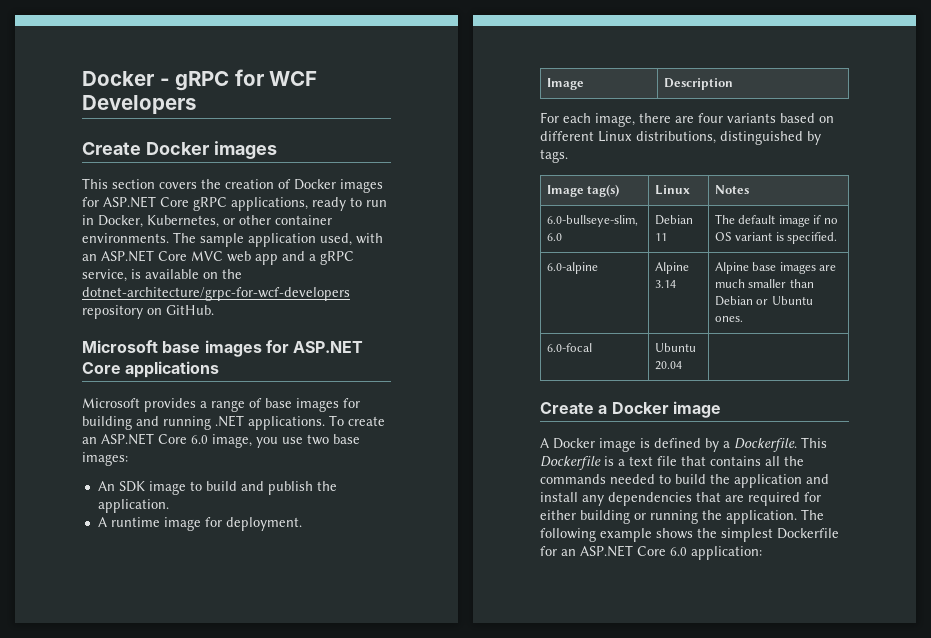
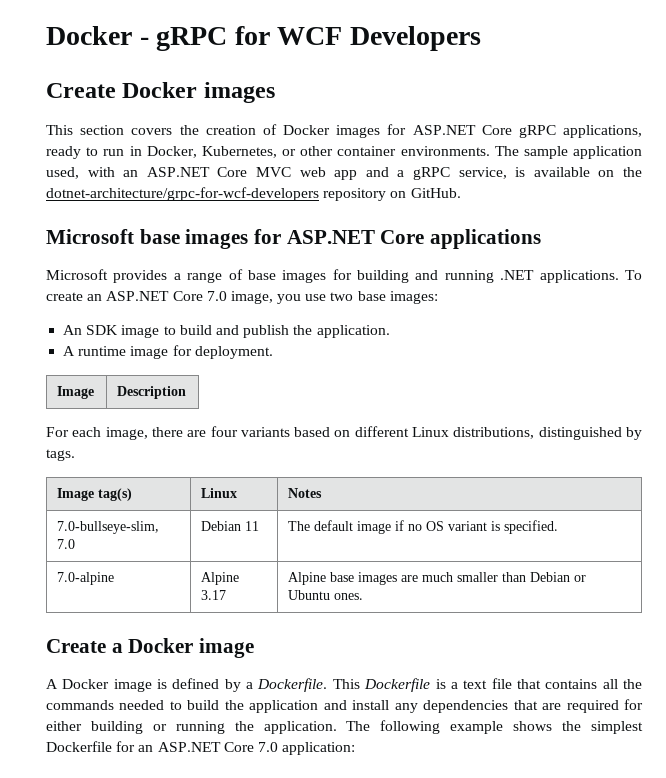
[191,435,208,444] 6.0 -> [206,291,227,301] 7.0
[546,215,638,227] [546,233,562,241] 6.0-bullseye-slim, 6.0 -> [57,521,160,534] [57,539,76,549] 7.0-bullseye-slim, 7.0
[546,262,598,274] [654,262,689,274] [654,280,676,288] 6.0-alpine | Alpine 3.14 -> [57,572,115,585] [201,572,240,585] [201,590,227,600] 7.0-alpine | Alpine 3.17
[546,343,592,352] [654,343,696,352] [654,361,682,370] // 6.0-focal | Ubuntu 20.04 | -> (364, 596) none
[670,547,687,556] 6.0 -> [257,742,278,752] 7.0

